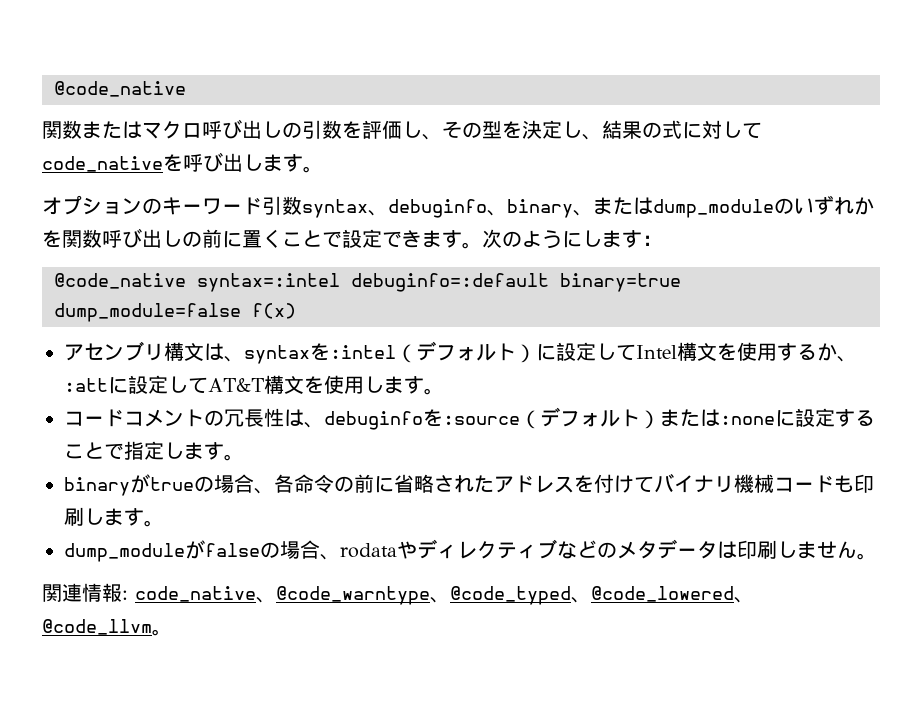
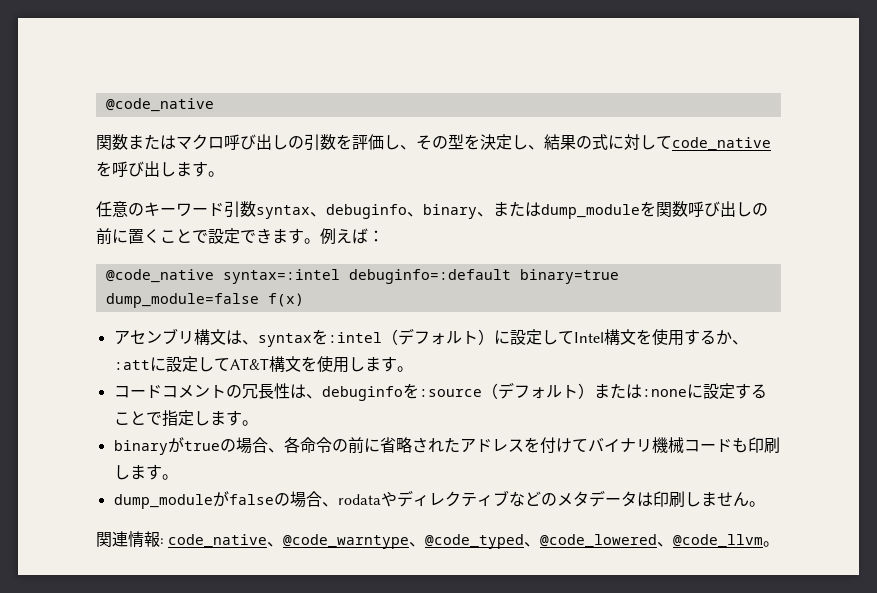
[42,195,142,215] オプション -> [96,201,128,217] 任意
[774,195,874,215] のいずれか -> (640, 211) none
[482,229,642,249] 次のようにします -> [320,228,368,245] 例えば

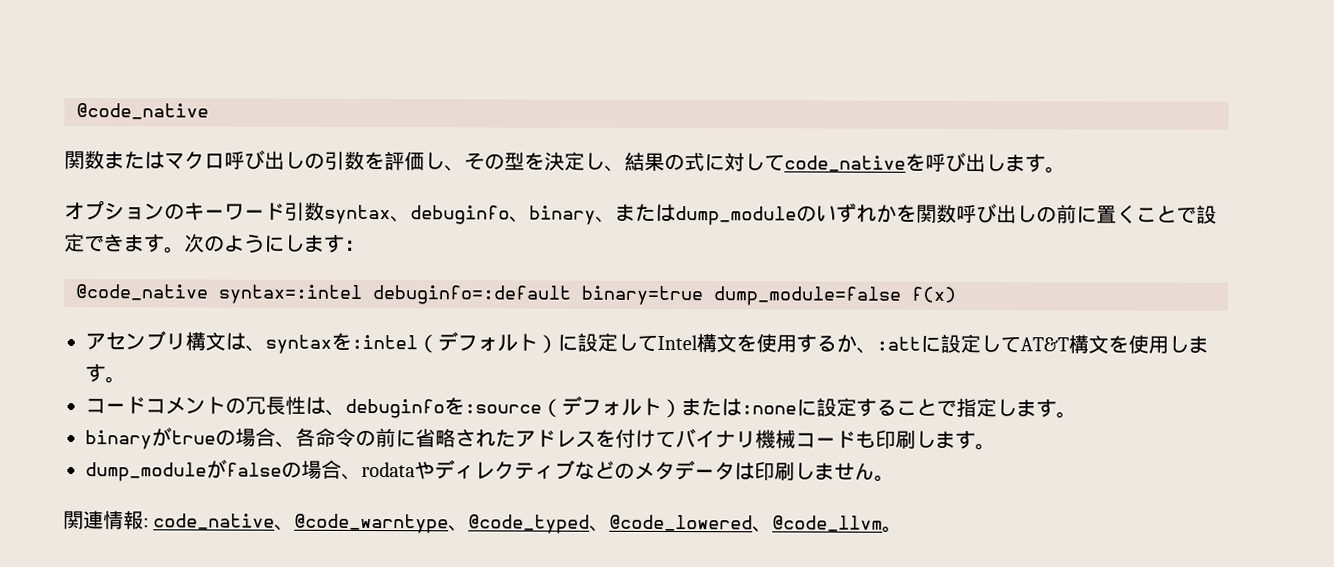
[96,201,128,217] 任意 -> [64,200,165,221] オプション
(640, 211) none -> [796,202,897,223] のいずれか
[320,228,368,245] 例えば -> [184,233,345,254] 次のようにします

